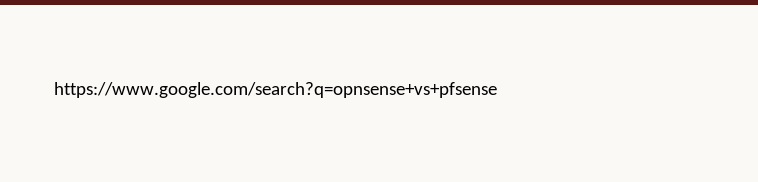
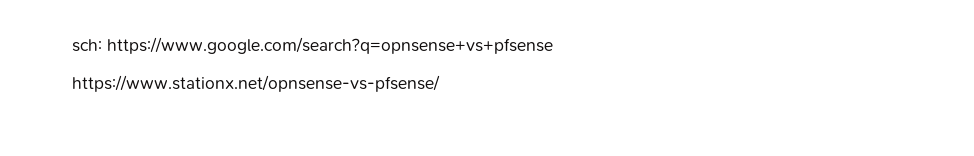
(54, 90) none -> [72,39,102,52] sch:
(497, 90) none -> [72,75,440,92] // https://www.stationx.net/opnsense-vs-pfsense/

